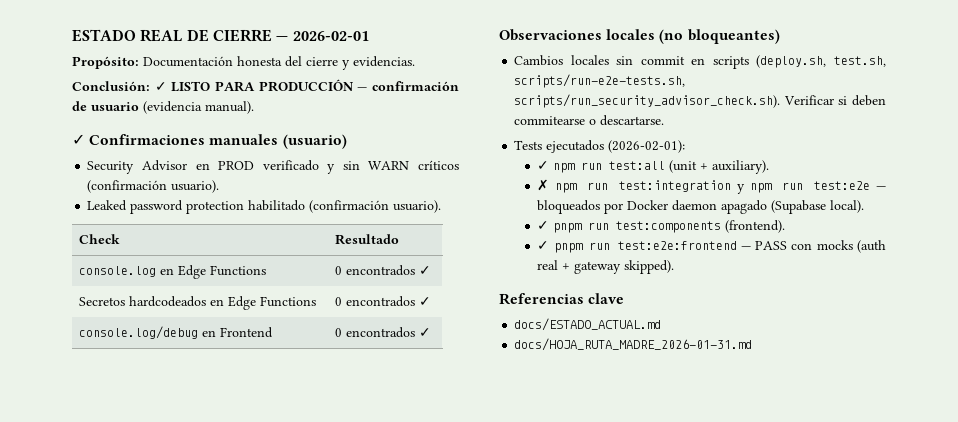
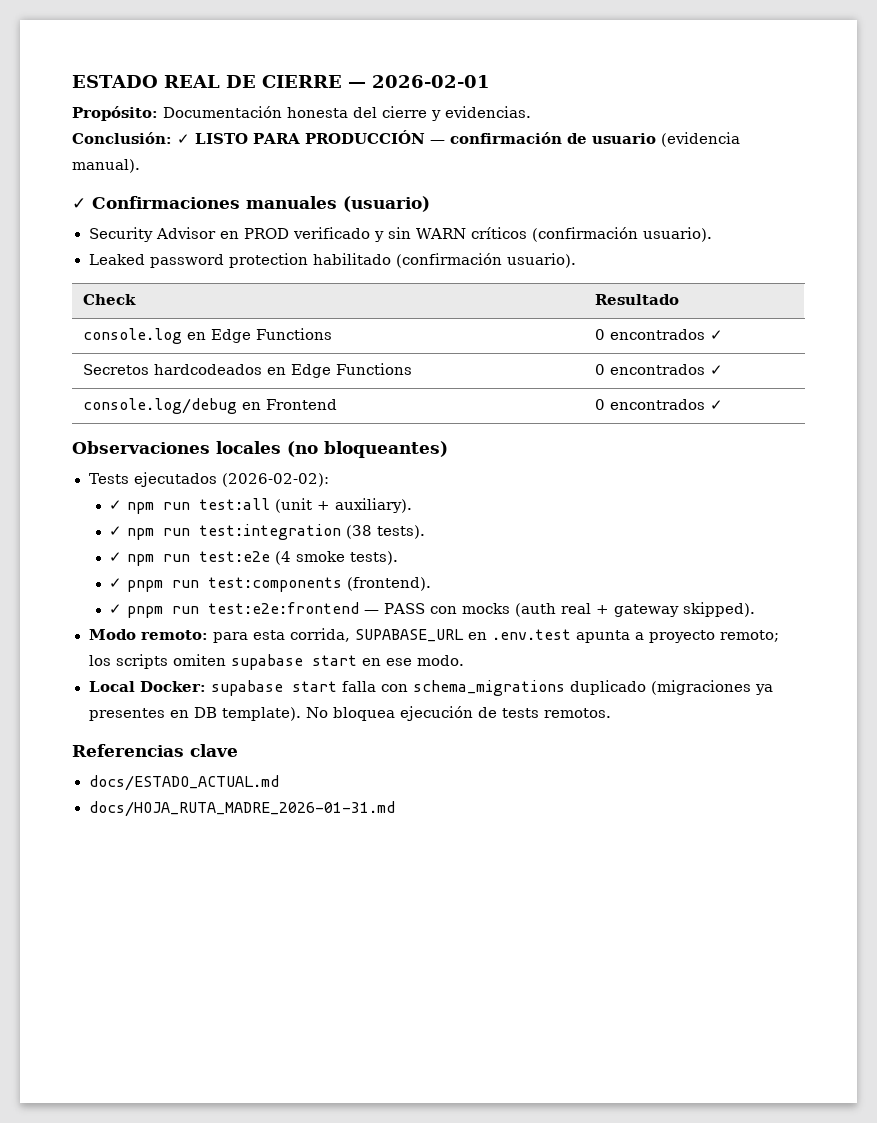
[514,55,886,69] [514,74,686,88] [514,94,886,108] [514,115,665,126] // Cambios locales sin commit en scripts (deploy.sh, test.sh, scripts/run-e2e-tests.sh, scripts/run_security_advisor_check.sh). Verificar si deben commitearse o descartarse. -> (448, 449) none
[608,140,686,153] (2026-02-01): -> [222,473,330,487] (2026-02-02):
[537,179,550,191] ✗ -> [109,526,123,536] ✓
[737,181,886,194] [537,200,865,214] y npm run test:e2e — bloqueados por Docker daemon apagado (Supabase local). -> [346,525,426,539] [109,551,399,566] (38 tests). // ✓ npm run test:e2e (4 smoke tests).
(675, 267) none -> [88,628,779,643] [88,654,464,670] [88,680,773,696] [88,706,611,721] // Modo remoto: para esta corrida, SUPABASE_URL en .env.test apunta a proyecto remoto; los scripts omiten supabase start en ese modo. // Local Docker: supabase start falla con schema_migrations duplicado (migraciones ya presentes en DB template). No bloquea ejecución de tests remotos.

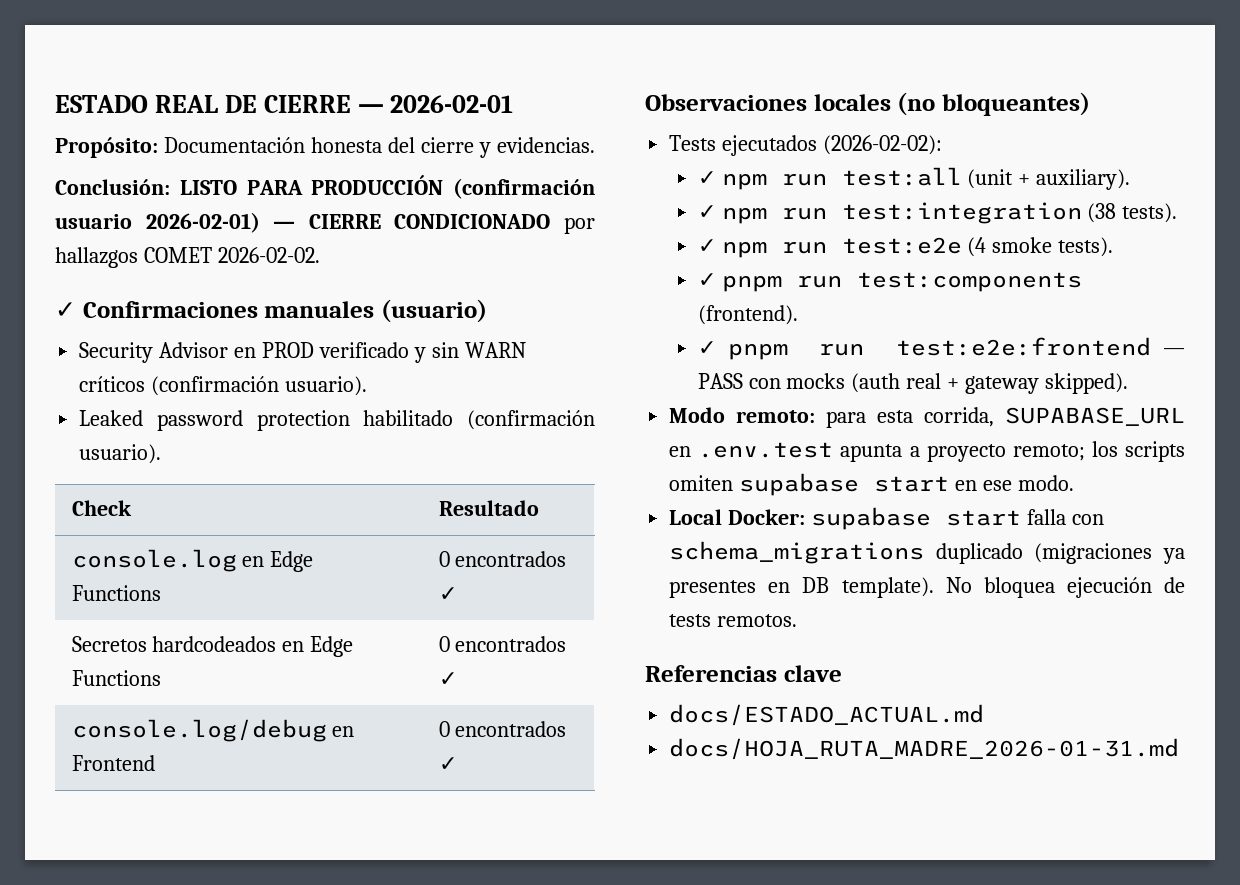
[177,134,190,144] ✓ -> (170, 187) none
[429,132,740,147] [72,159,140,173] — confirmación de usuario (evidencia manual). -> [453,178,595,199] [55,212,595,234] [55,247,320,268] (confirmación usuario 2026-02-01) — CIERRE CONDICIONADO por hallazgos COMET 2026-02-02.

